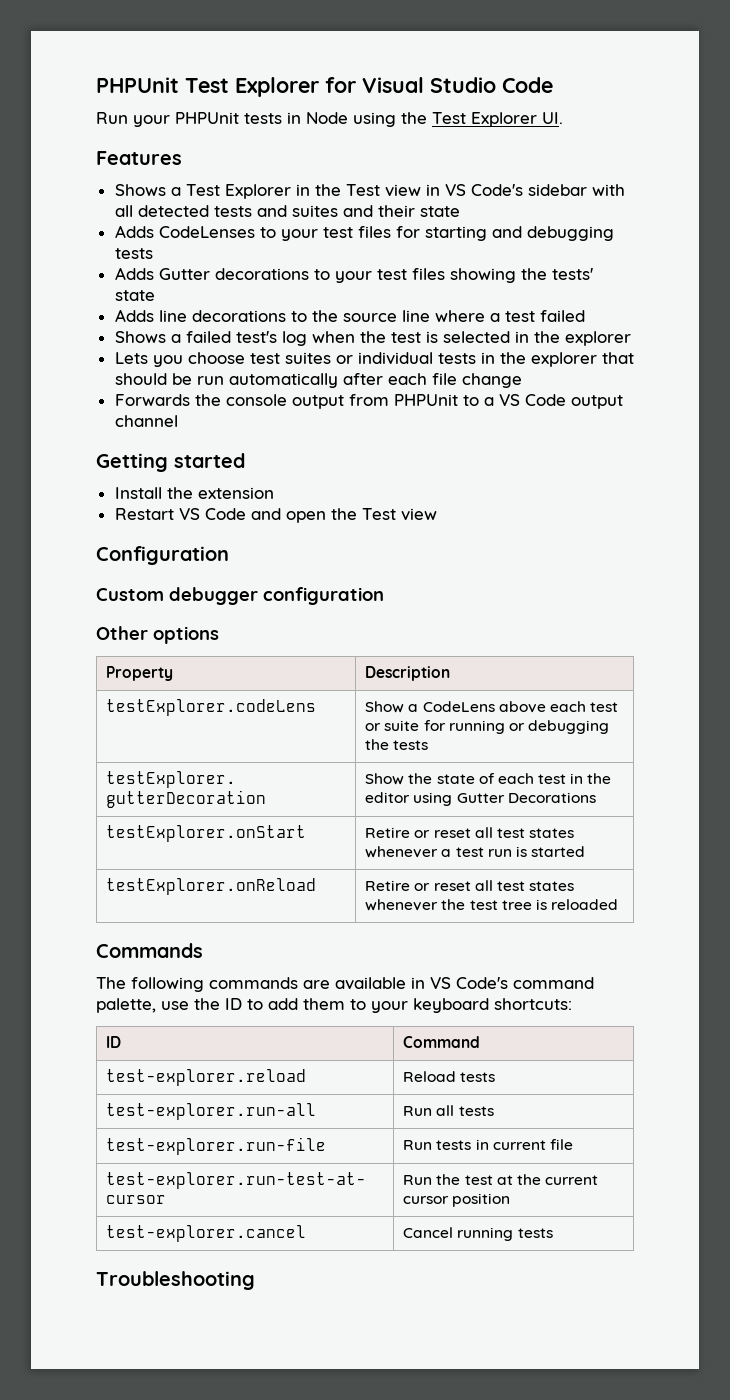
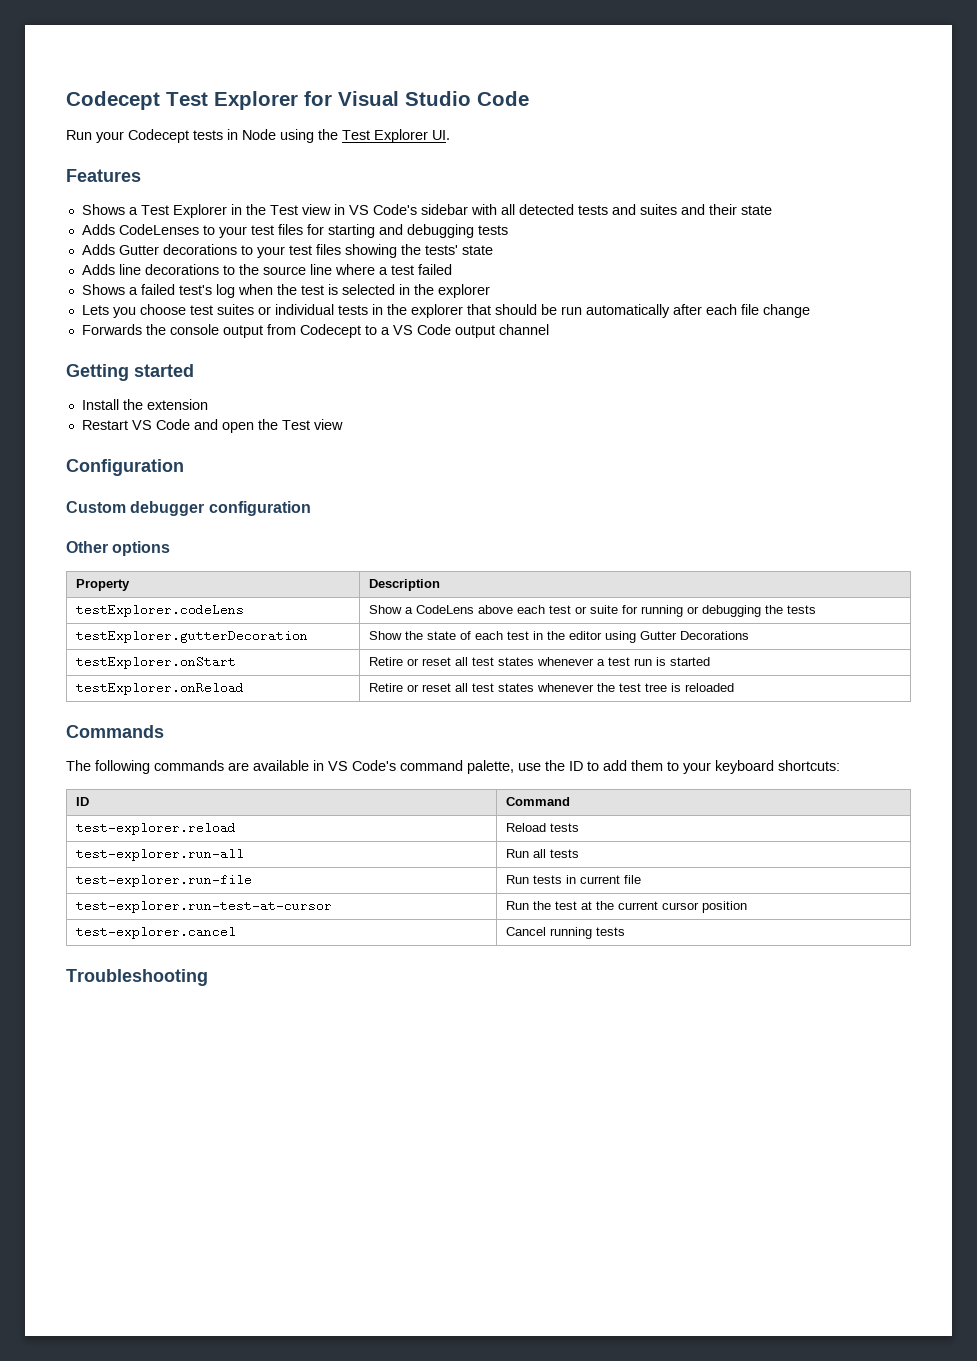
[96,77,179,93] PHPUnit -> [66,91,160,110] Codecept
[175,112,239,124] PHPUnit -> [128,129,189,143] Codecept
[393,394,458,406] PHPUnit -> [299,324,361,338] Codecept

